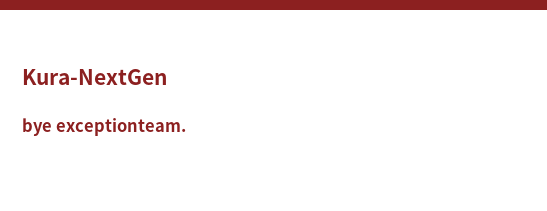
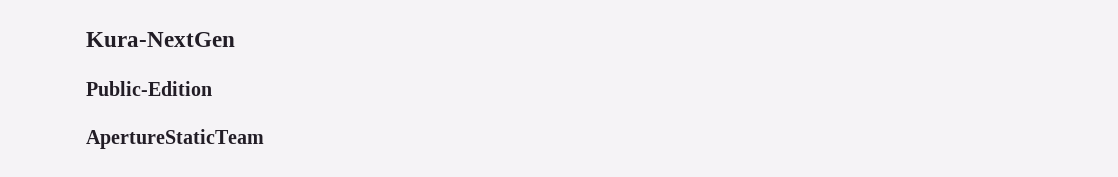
[22,118,187,136] bye exceptionteam. -> [86,81,212,96] [86,129,264,149] Public-Edition // ApertureStaticTeam

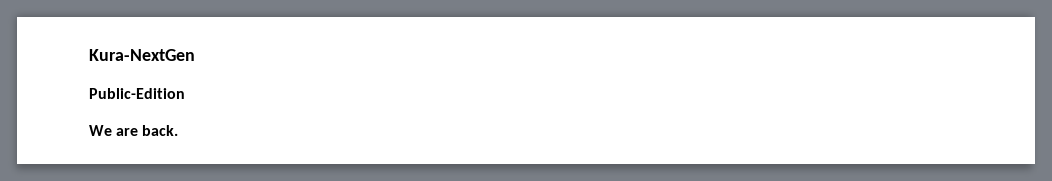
[86,129,264,149] ApertureStaticTeam -> [89,125,179,136] We are back.

